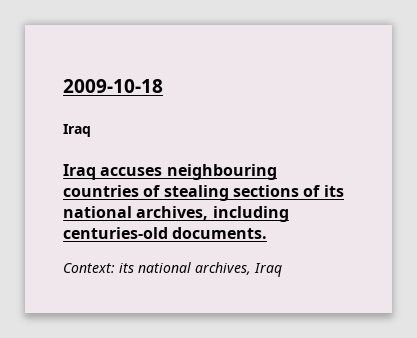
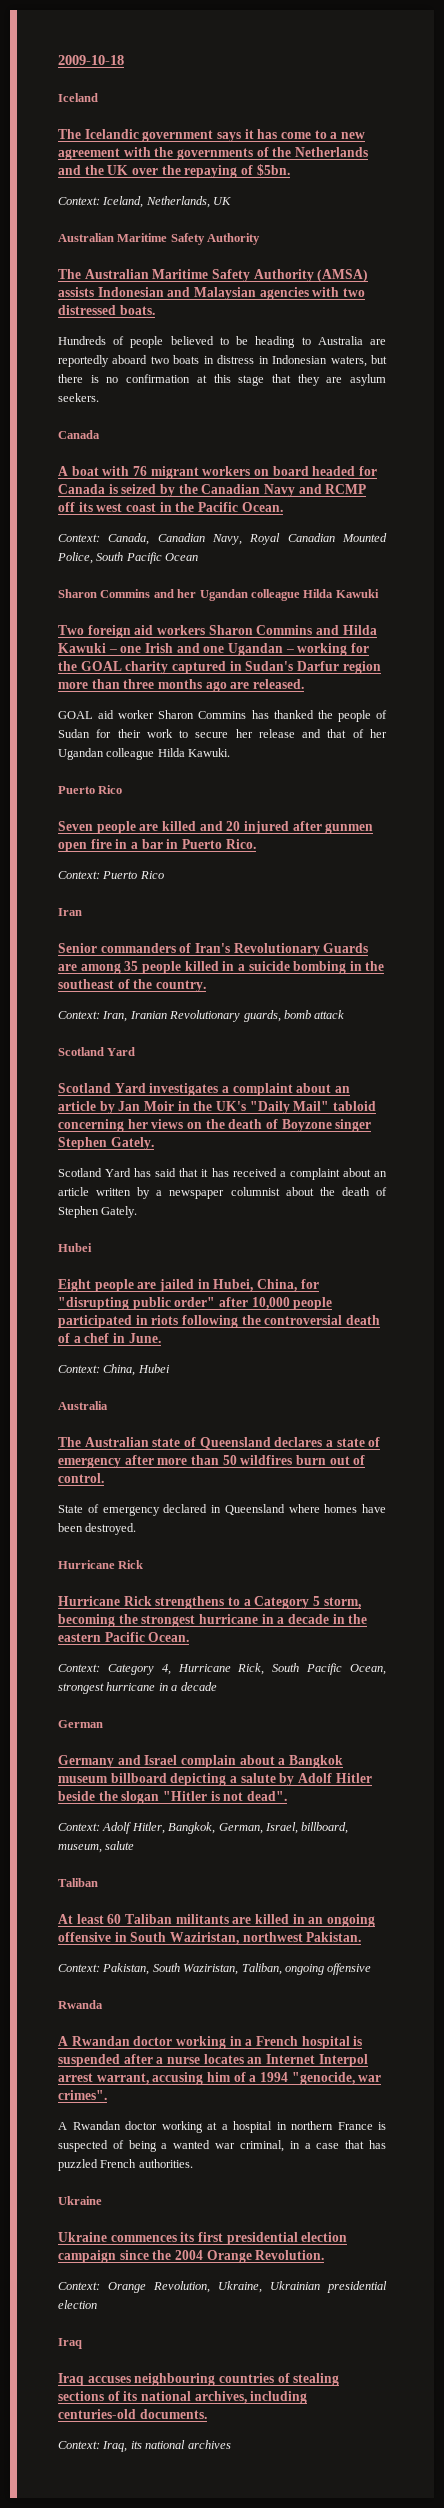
(163, 86) none -> [58,93,98,102] [58,129,365,142] [58,147,368,160] [58,164,290,178] [58,196,232,208] [58,233,261,245] [58,269,369,282] [58,287,365,300] [58,305,155,315] [58,336,387,348] [58,355,388,367] [58,374,386,386] [58,393,99,402] [58,430,100,439] [58,466,377,479] [58,484,367,497] [58,502,283,512] [58,533,387,545] [57,552,199,564] [58,589,379,601] [58,625,377,638] [58,643,369,656] [58,661,381,674] [58,679,304,692] [58,710,387,722] [58,729,387,738] [58,748,231,760] [58,785,123,794] [58,821,374,834] [58,839,256,852] [58,871,164,879] [58,908,82,916] [58,943,369,956] [58,961,385,974] [58,979,206,992] [58,1010,345,1022] [58,1047,136,1056] [58,1083,350,1096] [58,1101,376,1114] [58,1119,372,1132] [58,1137,154,1150] [58,1168,387,1180] [58,1187,387,1199] [58,1206,138,1218] [58,1243,92,1252] [58,1279,319,1292] [58,1297,333,1310] [58,1315,380,1328] [58,1333,161,1343] [58,1364,170,1376] [58,1401,108,1410] [58,1437,381,1449] [58,1455,366,1468] [58,1473,104,1483] [58,1504,386,1516] [58,1523,137,1535] [58,1560,144,1569] [58,1596,361,1609] [58,1614,368,1627] [58,1632,190,1642] [58,1663,386,1675] [58,1682,217,1694] [58,1720,103,1728] [58,1755,343,1768] [58,1773,372,1786] [58,1791,287,1804] [58,1822,349,1834] [58,1841,135,1853] [58,1878,98,1887] [58,1914,375,1927] [58,1932,362,1945] [58,1963,372,1975] [58,2000,103,2009] [58,2036,363,2049] [58,2054,368,2067] [58,2072,382,2085] [58,2090,107,2100] [58,2121,386,2133] [58,2140,386,2152] [58,2159,193,2171] [58,2196,102,2205] [58,2232,348,2245] [58,2250,325,2263] [58,2281,387,2293] [58,2300,97,2309] // Iceland // The Icelandic government says it has come to a new agreement with the governments of the Netherlands and the UK over the repaying of $5bn. // Context: Iceland, Netherlands, UK // Australian Maritime Safety Authority // The Australian Maritime Safety Authority (AMSA) assists Indonesian and Malaysian agencies with two distressed boats. // Hundreds of people believed to be heading to Australia are reportedly aboard two boats in distress in Indonesian waters, but there is no confirmation at this stage that they are asylum seekers. // Canada // A boat with 76 migrant workers on board headed for Canada is seized by the Canadian Navy and RCMP off its west coast in the Pacific Ocean. // Context: Canada, Canadian Navy, Royal Canadian Mounted Police, South Pacific Ocean // Sharon Commins and her Ugandan colleague Hilda Kawuki // Two foreign aid workers Sharon Commins and Hilda Kawuki – one Irish and one Ugandan – working for the GOAL charity captured in Sudan's Darfur region more than three months ago are released. // GOAL aid worker Sharon Commins has thanked the people of Sudan for their work to secure her release and that of her Ugandan colleague Hilda Kawuki. // Puerto Rico // Seven people are killed and 20 injured after gunmen open fire in a bar in Puerto Rico. // Context: Puerto Rico // Iran // Senior commanders of Iran's Revolutionary Guards are among 35 people killed in a suicide bombing in the southeast of the country. // Context: Iran, Iranian Revolutionary guards, bomb attack // Scotland Yard // Scotland Yard investigates a complaint about an article by Jan Moir in the UK's "Daily Mail" tabloid concerning her views on the death of Boyzone singer Stephen Gately. // Scotland Yard has said that it has received a complaint about an article written by a newspaper columnist about the death of Stephen Gately. // Hubei // Eight people are jailed in Hubei, China, for "disrupting public order" after 10,000 people participated in riots following the controversial death of a chef in June. // Context: China, Hubei // Australia // The Australian state of Queensland declares a state of emergency after more than 50 wildfires burn out of control. // State of emergency declared in Queensland where homes have been destroyed. // Hurricane Rick // Hurricane Rick strengthens to a Category 5 storm, becoming the strongest hurricane in a decade in the eastern Pacific Ocean. // Context: Category 4, Hurricane Rick, South Pacific Ocean, strongest hurricane in a decade // German // Germany and Israel complain about a Bangkok museum billboard depicting a salute by Adolf Hitler beside the slogan "Hitler is not dead". // Context: Adolf Hitler, Bangkok, German, Israel, billboard, museum, salute // Taliban // At least 60 Taliban militants are killed in an ongoing offensive in South Waziristan, northwest Pakistan. // Context: Pakistan, South Waziristan, Taliban, ongoing offensive // Rwanda // A Rwandan doctor working in a French hospital is suspended after a nurse locates an Internet Interpol arrest warrant, accusing him of a 1994 "genocide, war crimes". // A Rwandan doctor working at a hospital in northern France is suspected of being a wanted war criminal, in a case that has puzzled French authorities. // Ukraine // Ukraine commences its first presidential election campaign since the 2004 Orange Revolution. // Context: Orange Revolution, Ukraine, Ukrainian presidential election
[119,262,282,277] its national archives, Iraq -> [102,2440,231,2452] Iraq, its national archives

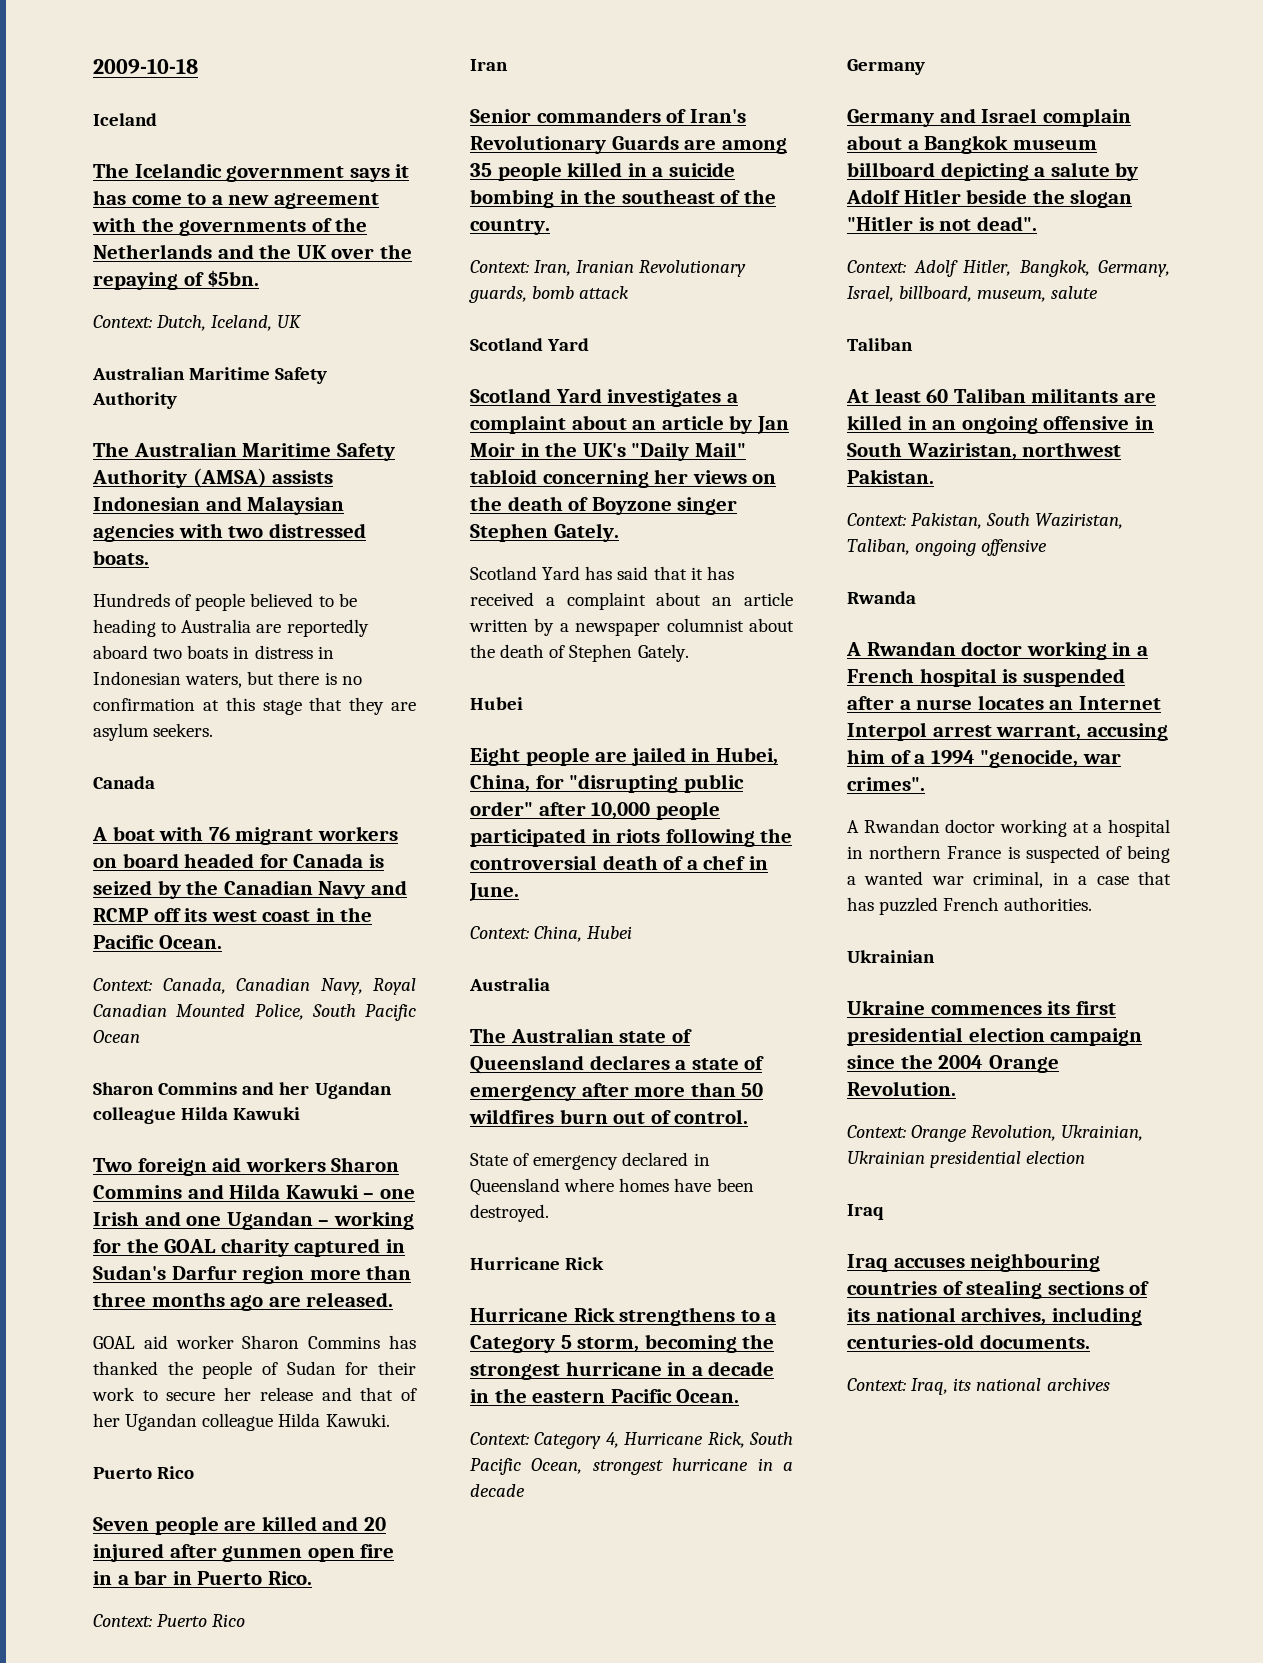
[102,196,210,208] Iceland, Netherlands, -> [156,315,273,331] Dutch, Iceland,
[58,1720,103,1728] German -> [847,59,925,75] Germany
[218,1823,263,1834] German, -> [1098,260,1170,277] Germany,
[58,2196,102,2205] Ukraine -> [847,950,935,963] Ukrainian
[218,2281,262,2293] Ukraine, -> [1061,1125,1144,1141] Ukrainian,

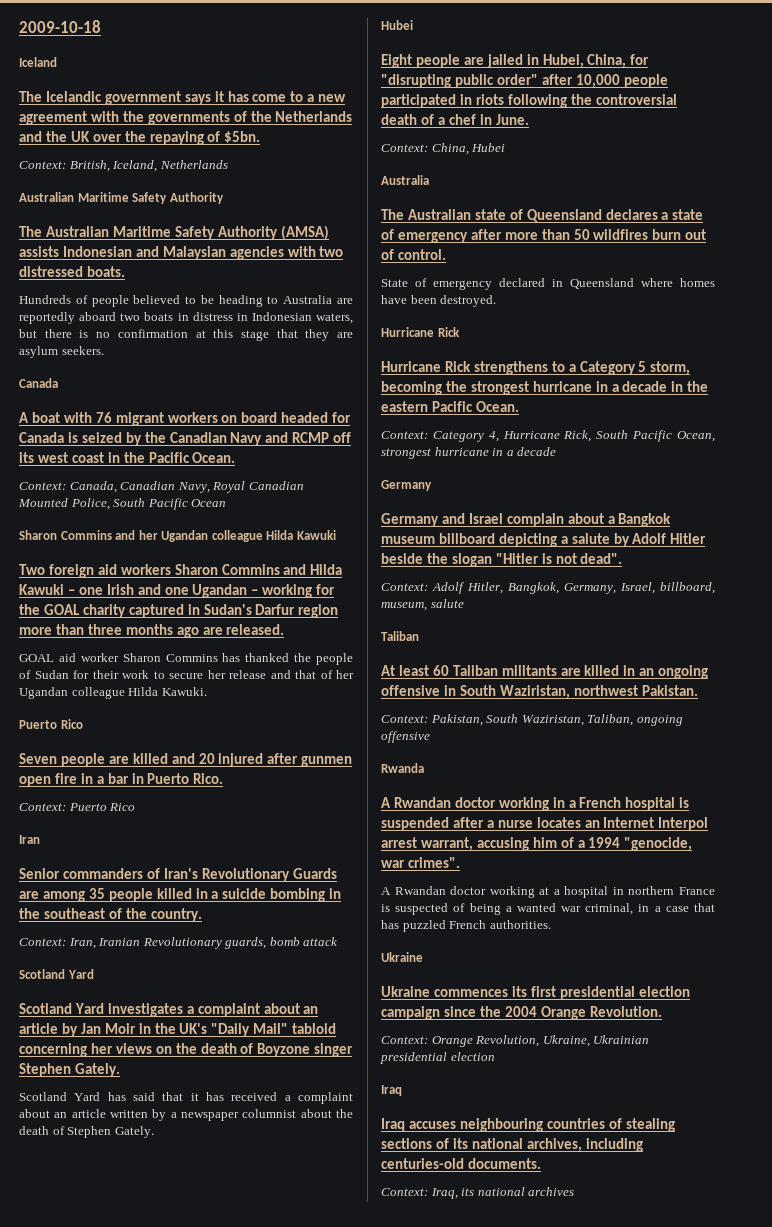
[156,315,302,331] Dutch, Iceland, UK -> [69,160,228,172] British, Iceland, Netherlands
[847,950,935,963] Ukrainian -> [381,952,423,962] Ukraine
[1061,1125,1144,1141] Ukrainian, -> [542,1035,590,1047] Ukraine,

